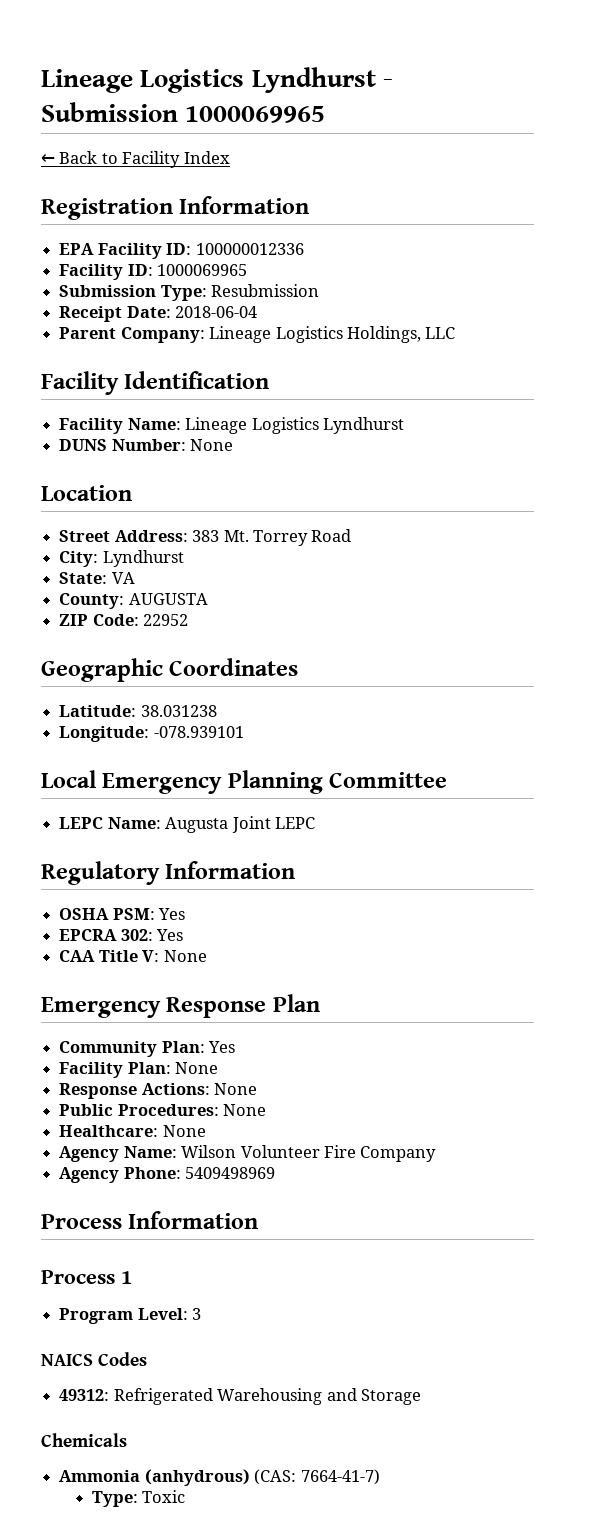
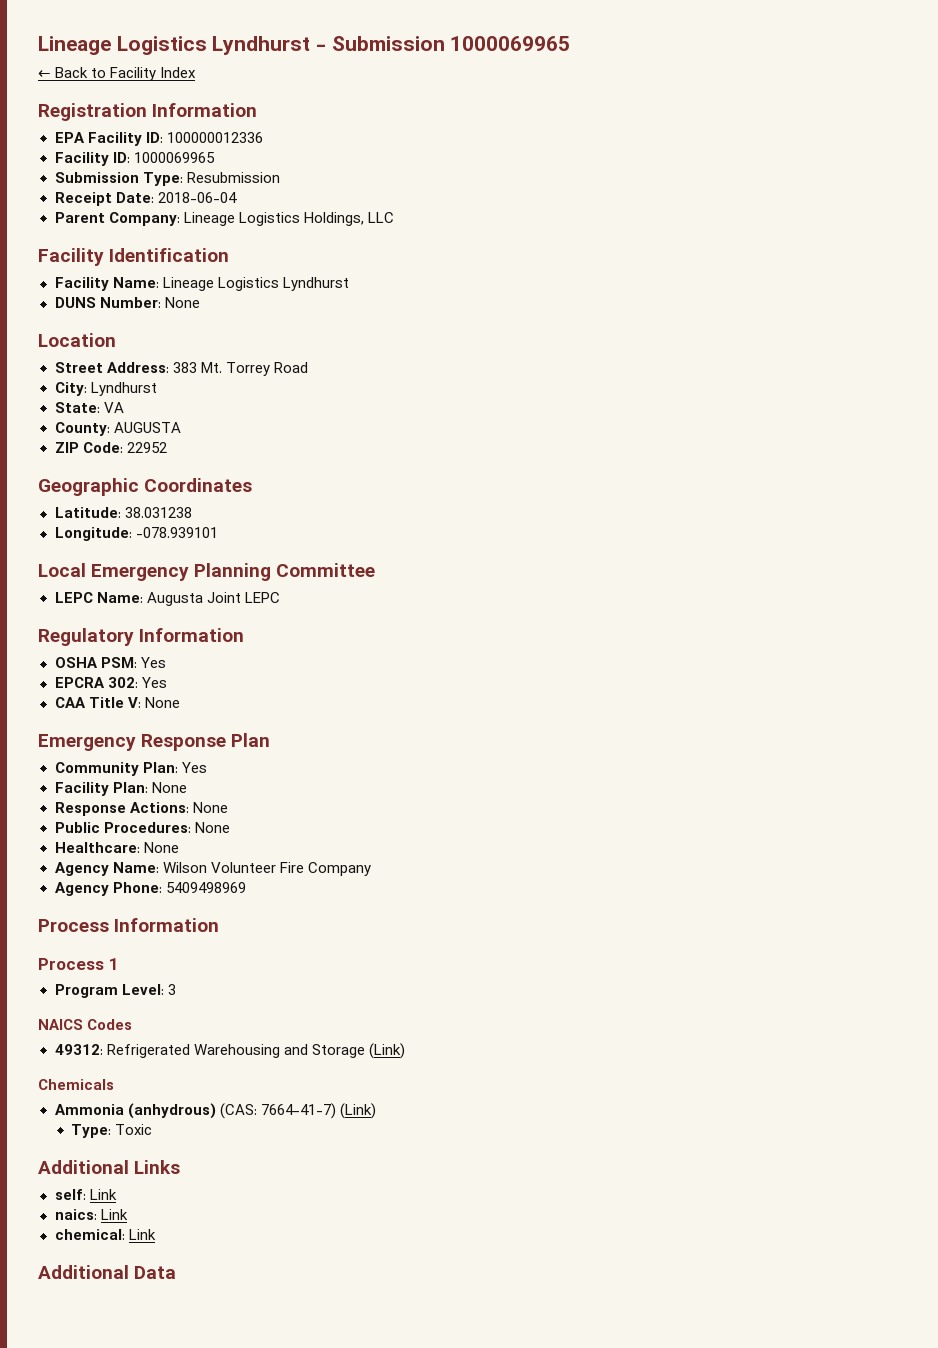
(421, 1397) none -> [368,1043,405,1059] (Link)
(380, 1477) none -> [339,1103,376,1119] (Link)
(186, 1496) none -> [38,1160,181,1174] [54,1189,117,1200] [54,1209,128,1220] [54,1229,156,1240] [38,1265,177,1279] // Additional Links // self: Link // naics: Link // chemical: Link // Additional Data

